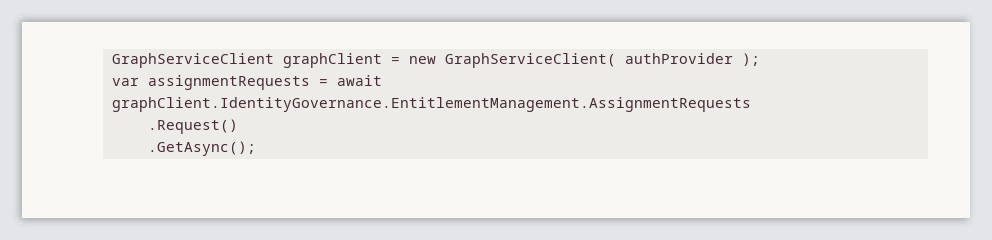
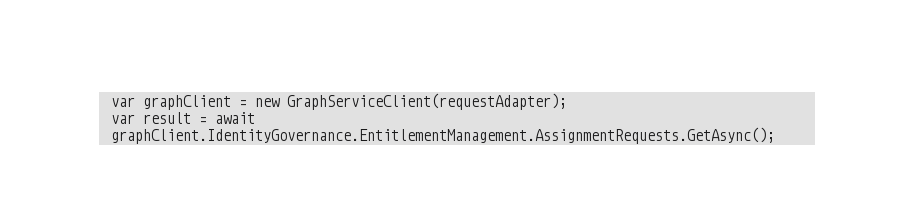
[112,53,274,68] GraphServiceClient -> [111,97,135,107] var
[445,53,760,68] [112,75,310,90] GraphServiceClient( authProvider ); // var assignmentRequests -> [287,93,567,110] [111,112,191,124] GraphServiceClient(requestAdapter); // var result
[112,97,751,112] [148,119,238,134] [148,141,256,156] graphClient.IdentityGovernance.EntitlementManagement.AssignmentRequests // .Request() // .GetAsync(); -> [111,127,775,144] graphClient.IdentityGovernance.EntitlementManagement.AssignmentRequests.GetAsync();

